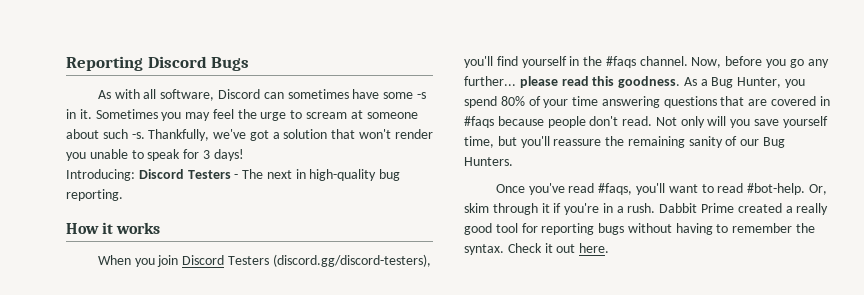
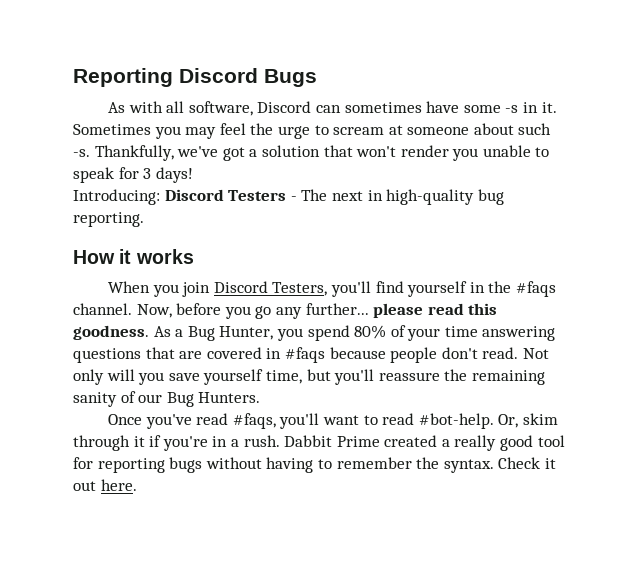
[228,254,431,267] Testers (discord.gg/discord-testers), -> [272,282,328,296] Testers,

